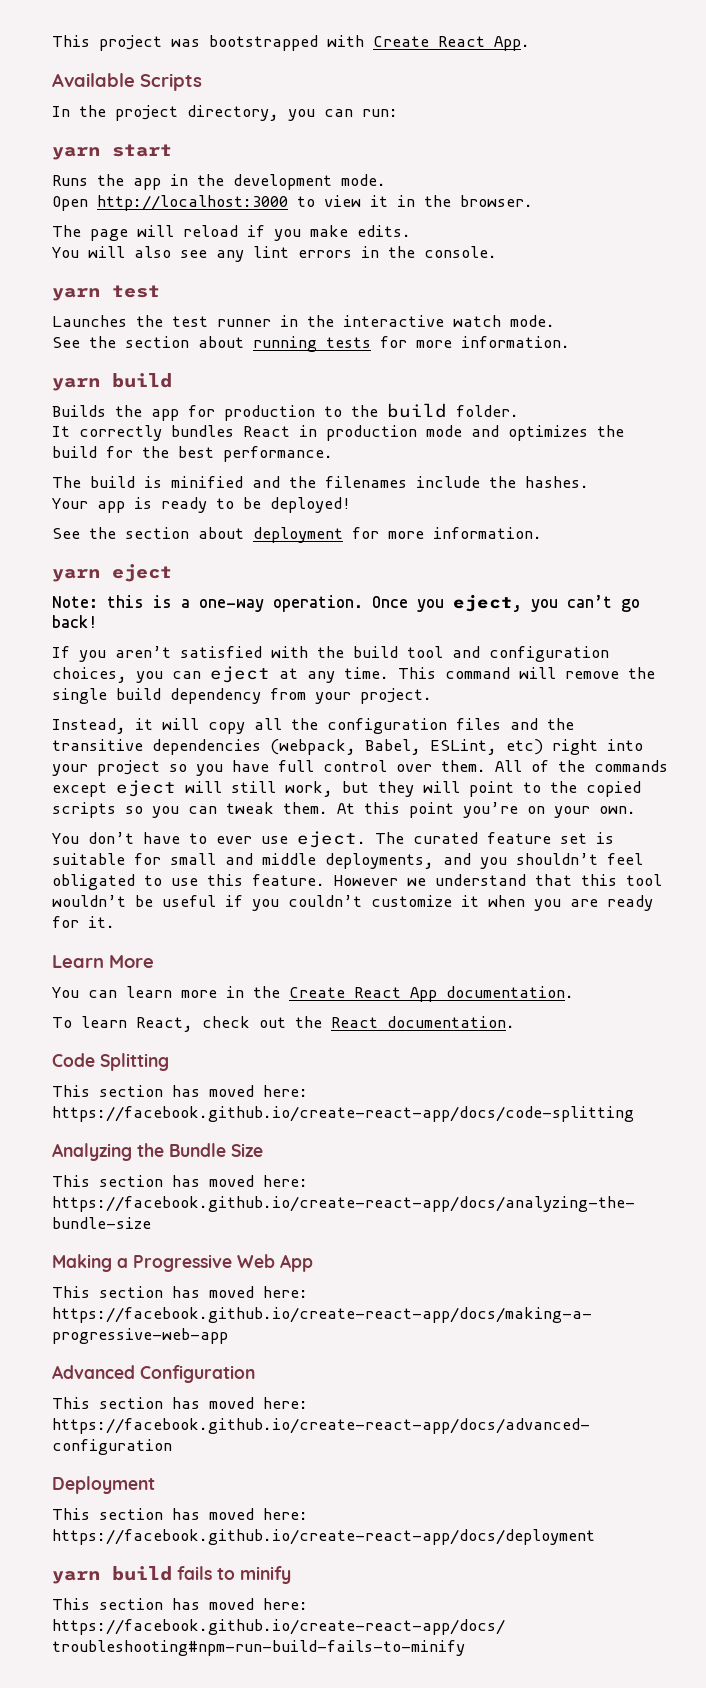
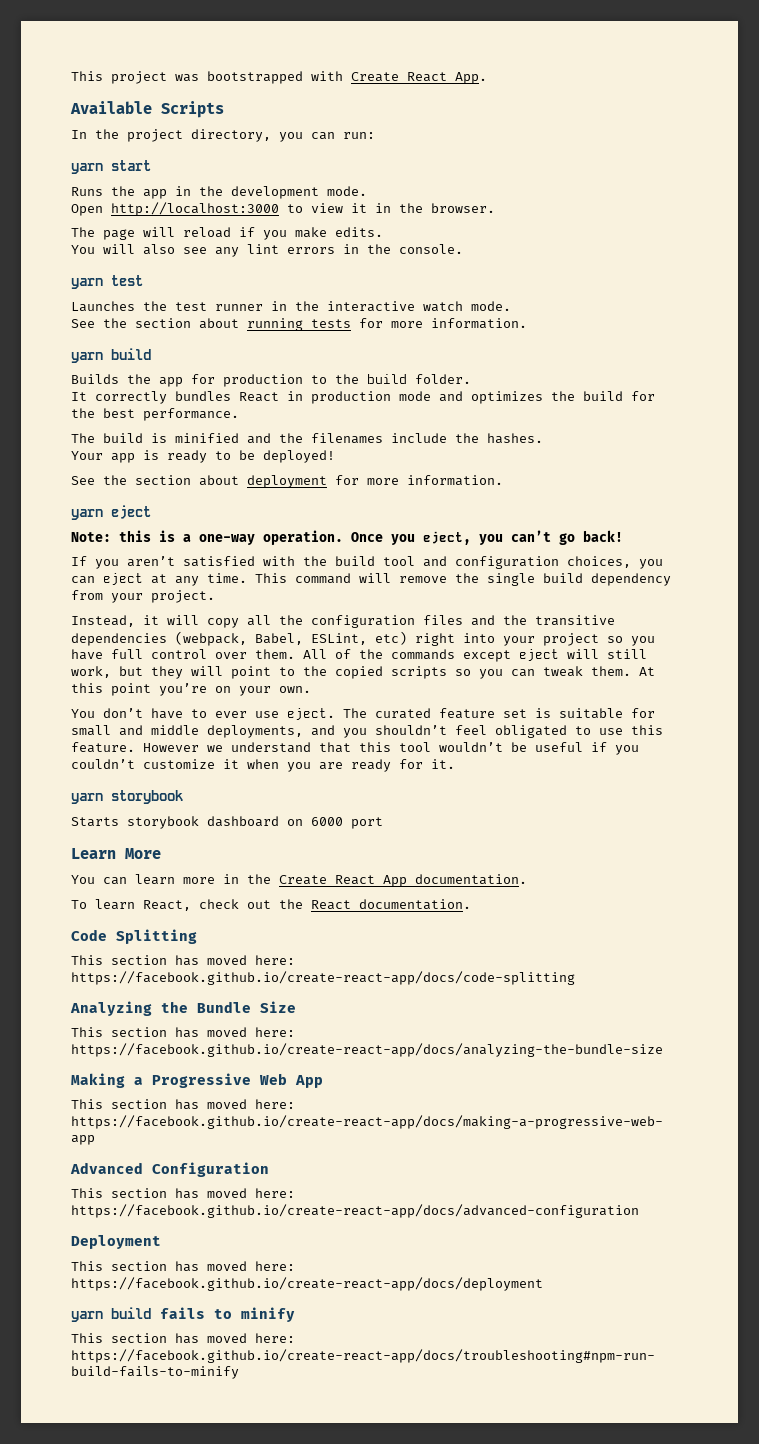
(115, 922) none -> [71,790,183,804] [71,816,383,829] // yarn storybook // Starts storybook dashboard on 6000 port

